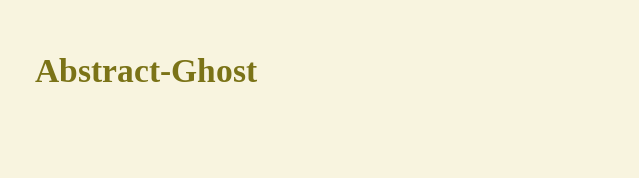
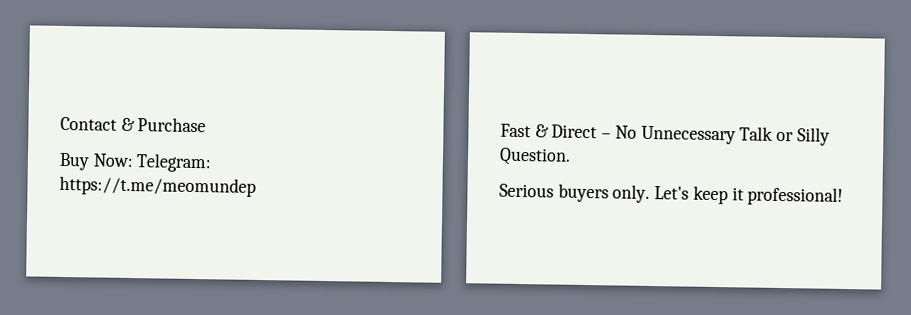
[35,58,258,82] Abstract-Ghost -> [60,116,207,133] [59,152,213,173] [59,175,256,197] [500,123,830,146] [499,147,571,166] [499,183,844,206] Contact & Purchase // Buy Now: Telegram: https://t.me/meomundep // Fast & Direct – No Unnecessary Talk or Silly Question. // Serious buyers only. Let's keep it professional!

